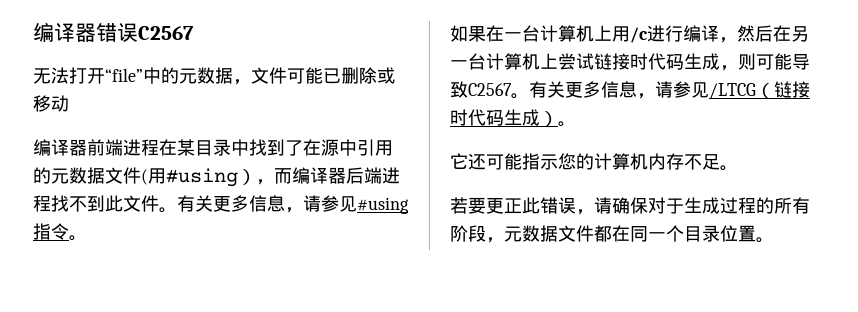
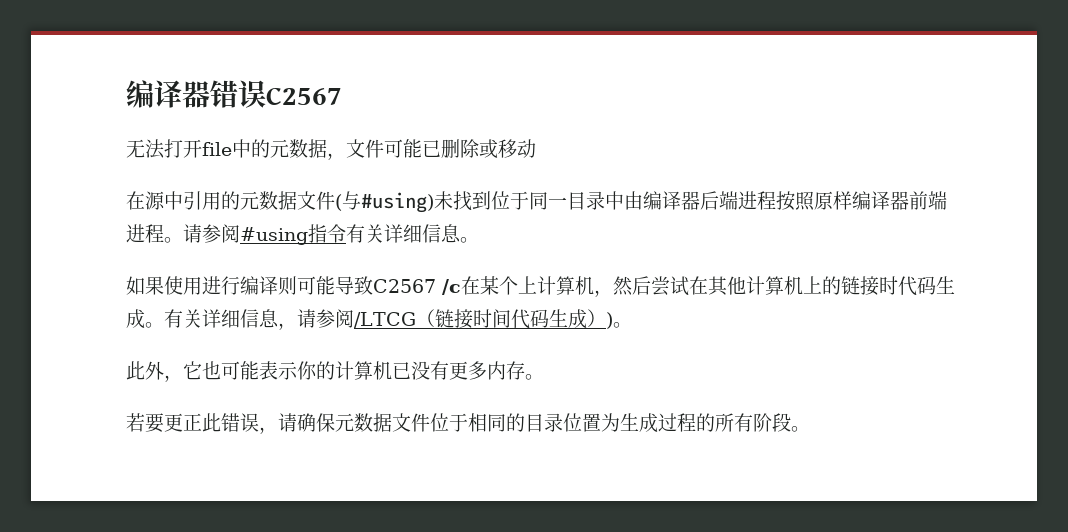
[105,68,143,82] “file” -> [202,142,232,156] file
[33,139,303,156] 编译器前端进程在某目录中找到了 -> (536, 148) none
[148,167,400,187] [33,195,409,214] [33,223,87,241] [450,25,809,43] [450,53,810,71] [450,81,709,99] 用#using），而编译器后端进程找不到此文件。有关更多信息，请参见#using指令。 // 如果在一台计算机上用/c进行编译，然后在另一台计算机上尝试链接时代码生成，则可能导致C2567。有关更多信息，请参见 -> [342,191,947,213] [126,224,479,245] [126,276,955,297] [126,309,354,330] 与#using)未找到位于同一目录中由编译器后端进程按照原样编译器前端进程。请参阅#using指令有关详细信息。 // 如果使用进行编译则可能导致C2567 /c在某个上计算机，然后尝试在其他计算机上的链接时代码生成。有关详细信息，请参阅
(468, 117) none -> [491,309,511,328] 间
[558,121,576,127] [450,153,720,170] 。 // 它还可能指示您的计算机内存不足 -> [605,312,632,329] [126,361,525,382] )。 // 此外，它也可能表示你的计算机已没有更多内存
[648,197,684,214] 对于 -> [335,413,620,432] 元数据文件位于相同的目录位置为
[486,225,756,243] ，元数据文件都在同一个目录位置 -> (791, 422) none

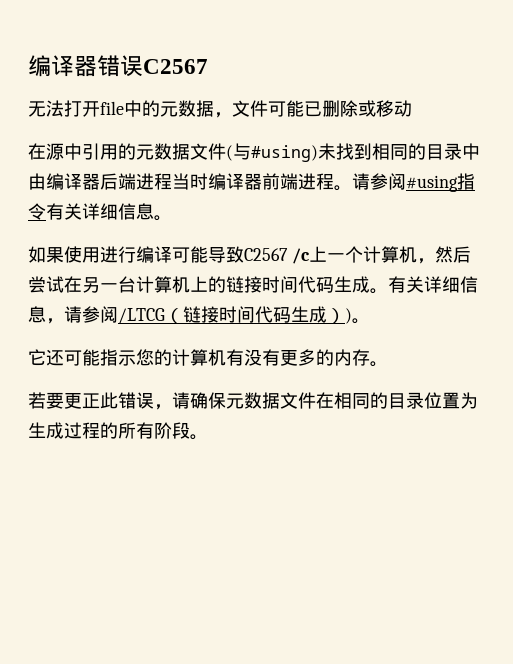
[491,191,567,210] 位于同一 -> [372,143,426,160] 相同的
[776,191,852,211] 按照原样 -> [172,173,208,190] 当时
[278,276,297,295] 则 -> (172, 254) none
[461,276,537,295] 在某个上 -> [308,246,363,263] 上一个
[708,276,746,296] 其他 -> [82,276,136,293] 另一台
(898, 285) none -> [280,276,298,293] 间
[126,361,317,382] 此外，它也可能表示你 -> [28,349,154,366] 它还可能指示您
[392,362,411,379] 已 -> [226,349,244,366] 有
(487, 370) none -> [316,349,334,366] 的
[430,413,468,432] 位于 -> [316,392,334,409] 在

